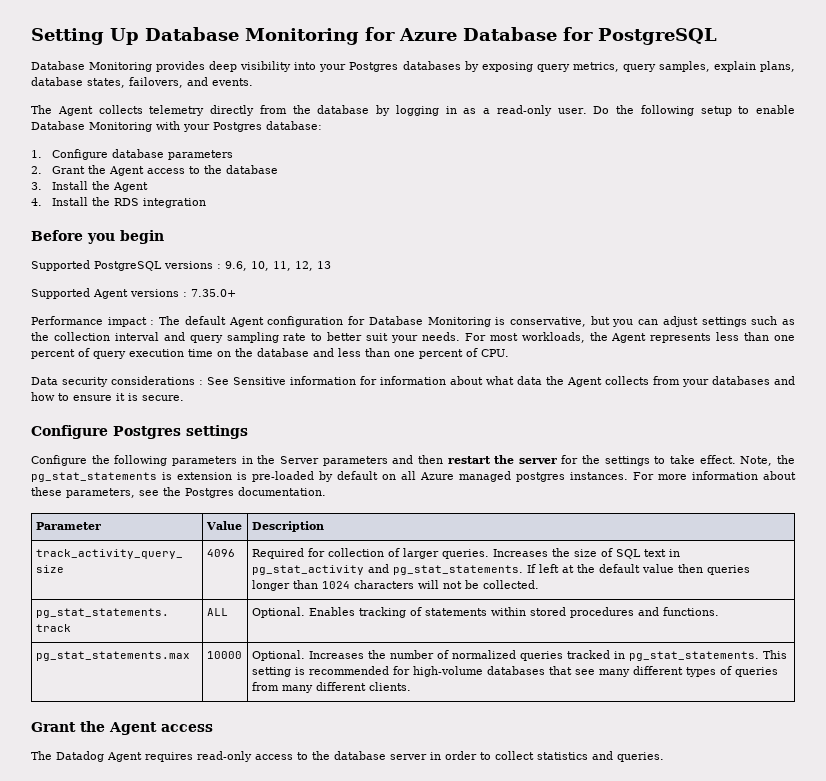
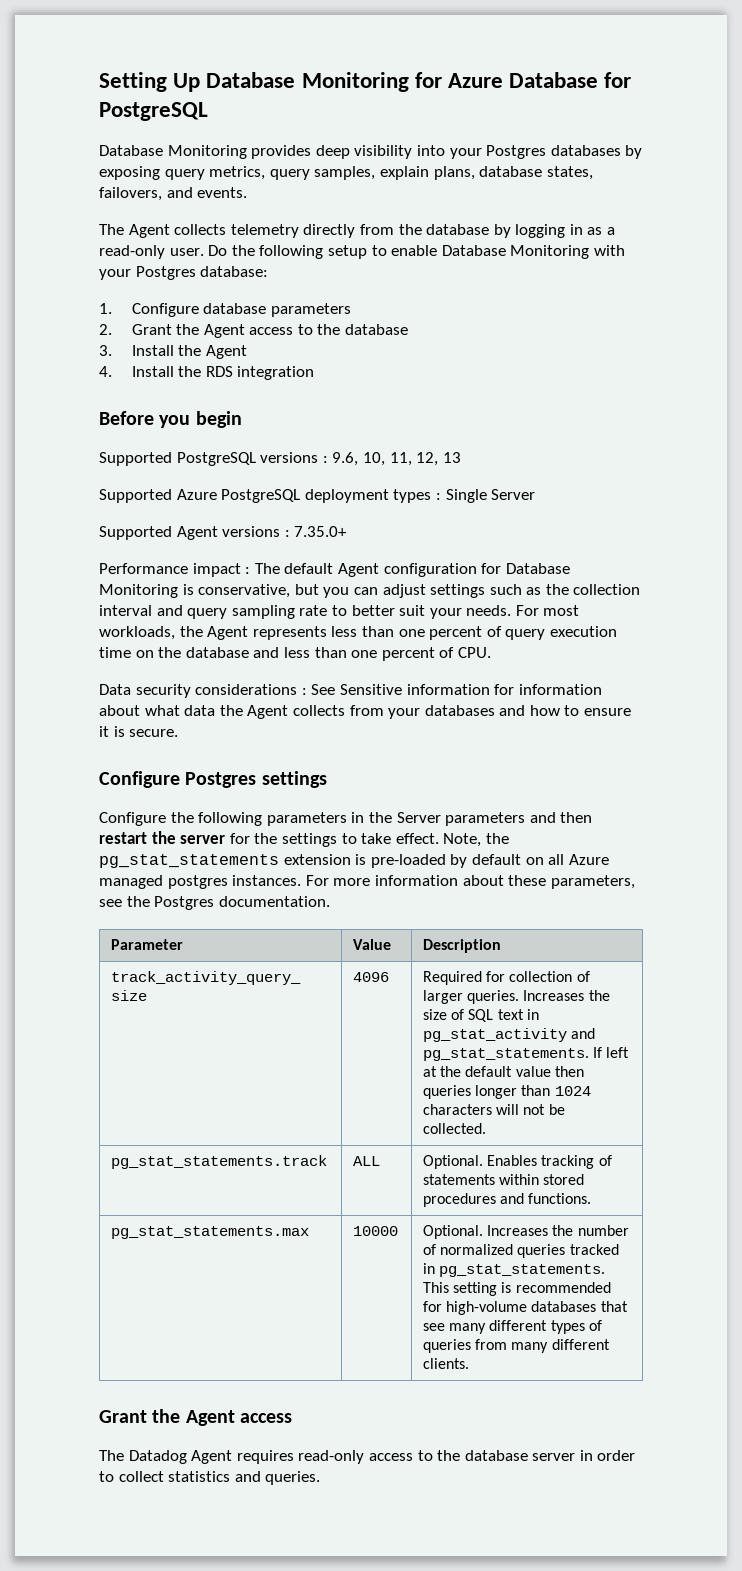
(331, 265) none -> [99,489,536,503] // Supported Azure PostgreSQL deployment types : Single Server
[162,472,172,480] is -> (279, 861) none

